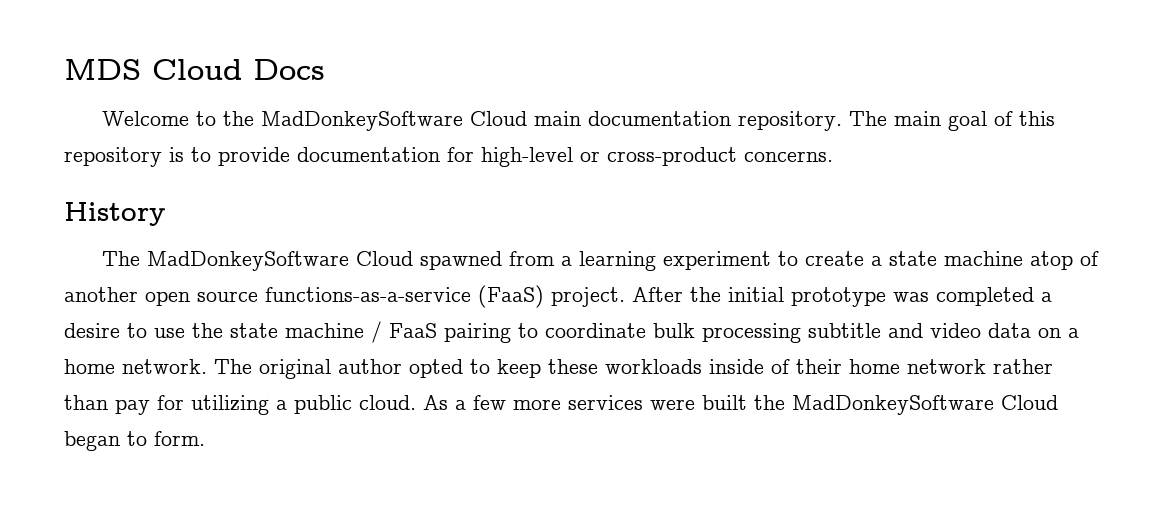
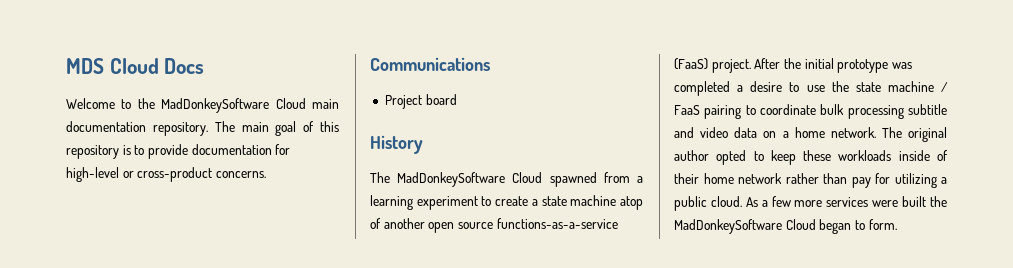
(833, 156) none -> [370,57,490,71] [384,94,457,109] // Communications // Project board

